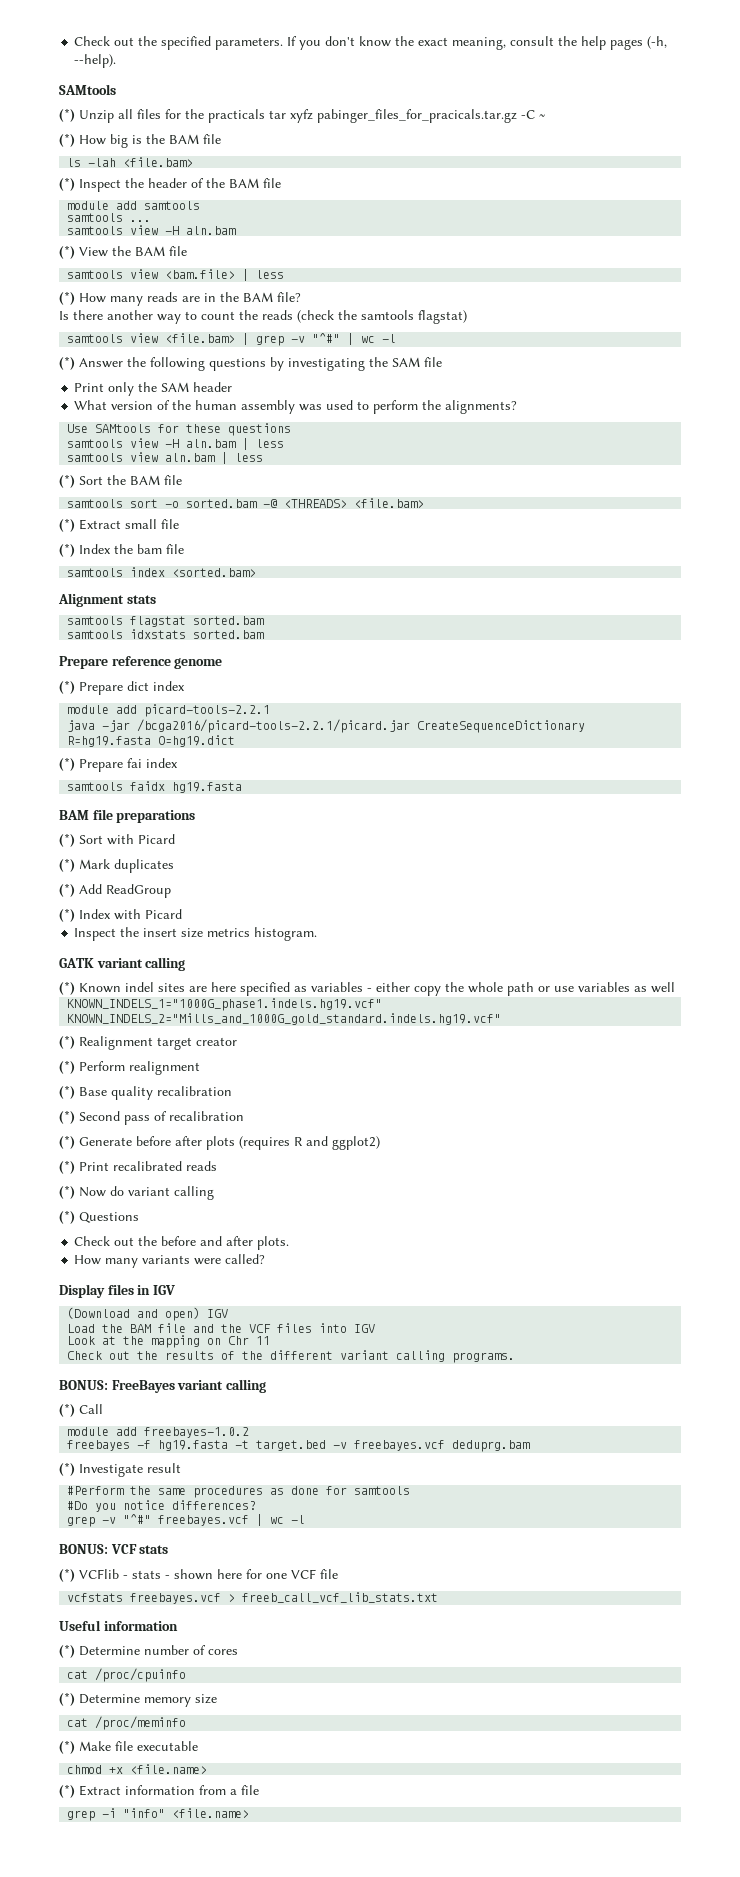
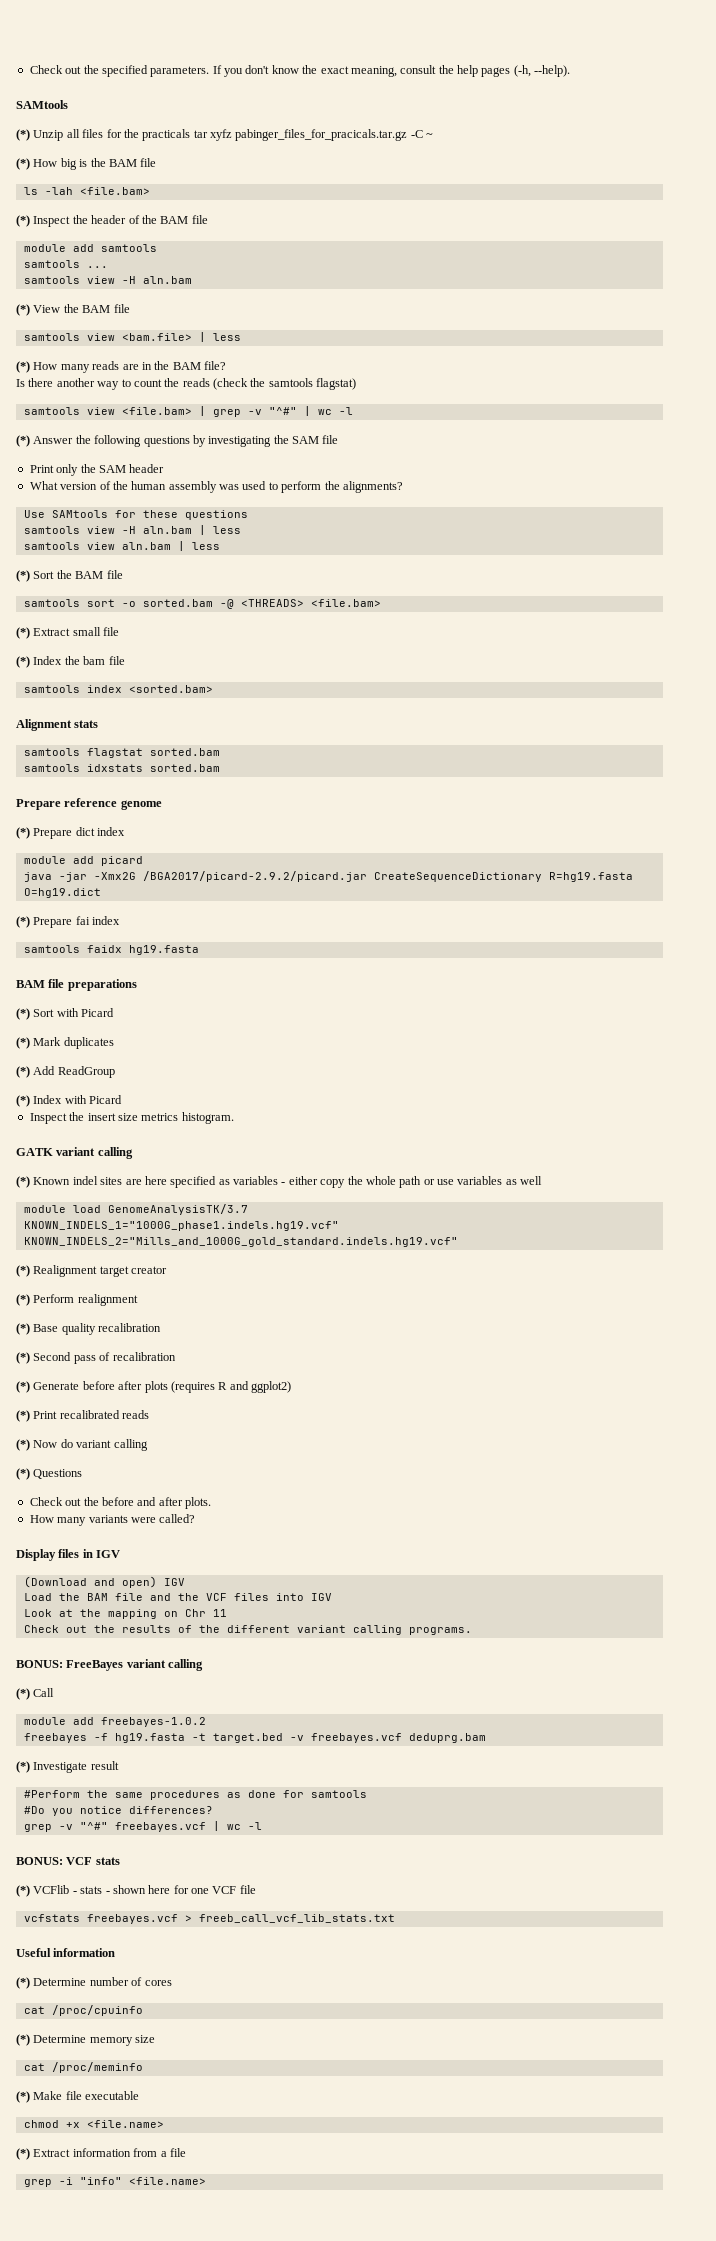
[144,704,271,717] picard-tools-2.2.1 -> [100,856,143,866] picard
[137,719,411,733] /bcga2016/picard-tools-2.2.1/picard.jar -> [93,871,367,882] -Xmx2G /BGA2017/picard-2.9.2/picard.jar
(675, 987) none -> [23,1204,248,1215] // module load GenomeAnalysisTK/3.7

